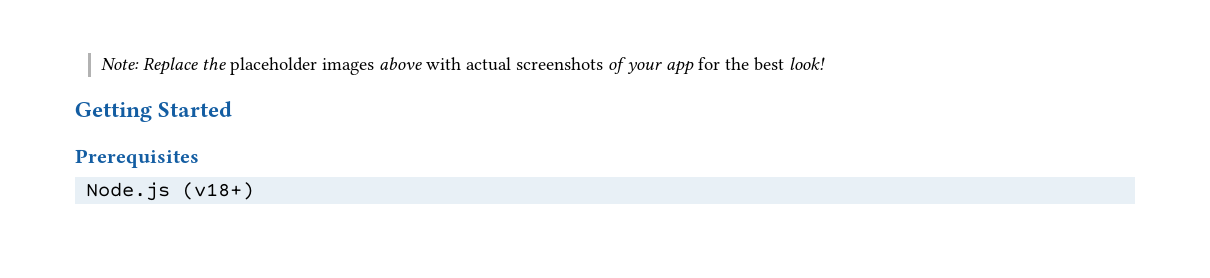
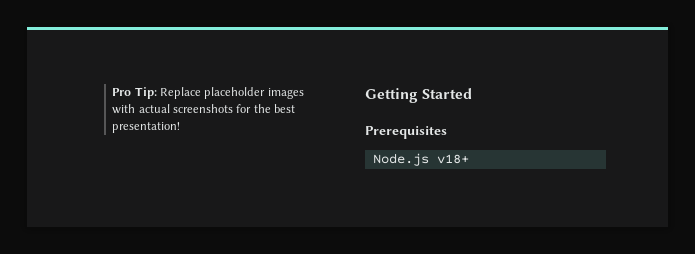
[100,57,226,75] Note: Replace the -> [112,87,202,99] Pro Tip: Replace
[378,57,422,70] above -> (304, 93) none
[607,57,694,75] of your app -> (234, 108) none
[788,57,825,70] look! -> [112,122,181,133] presentation!
[182,182,255,200] (v18+) -> [436,154,469,164] v18+

